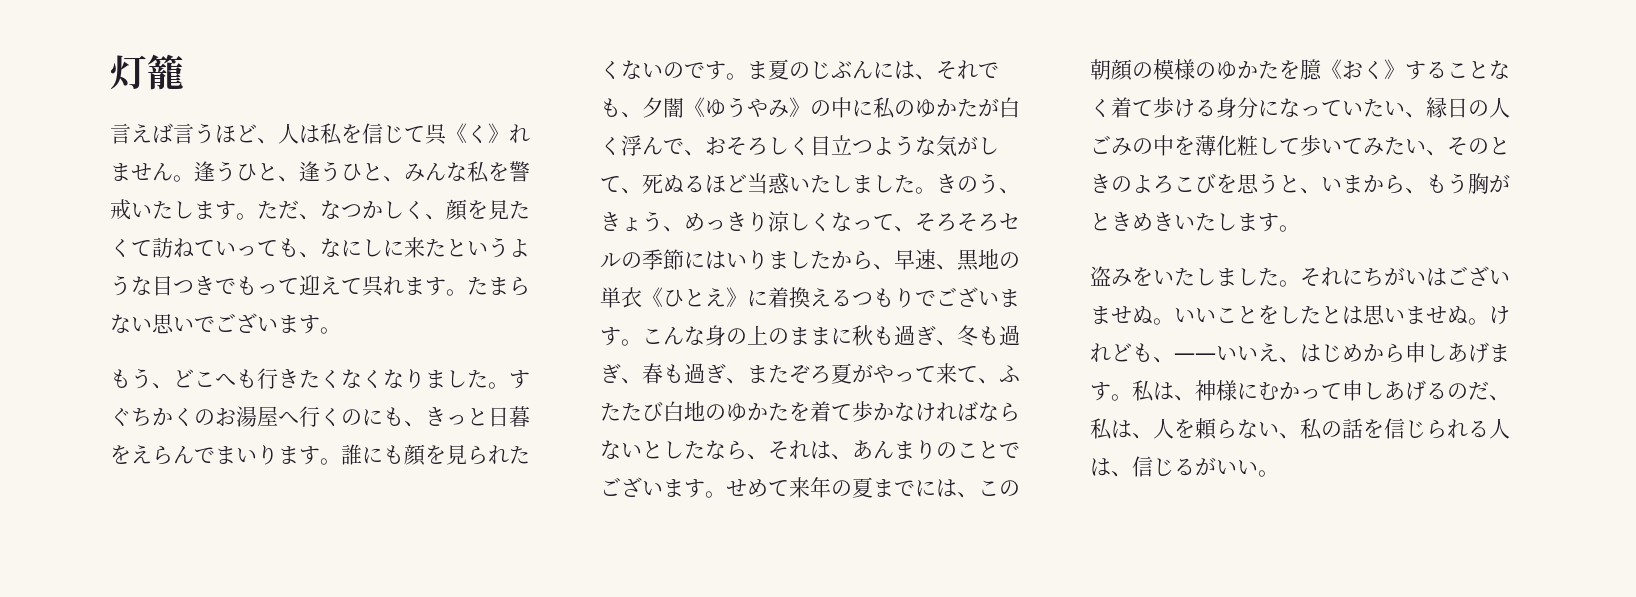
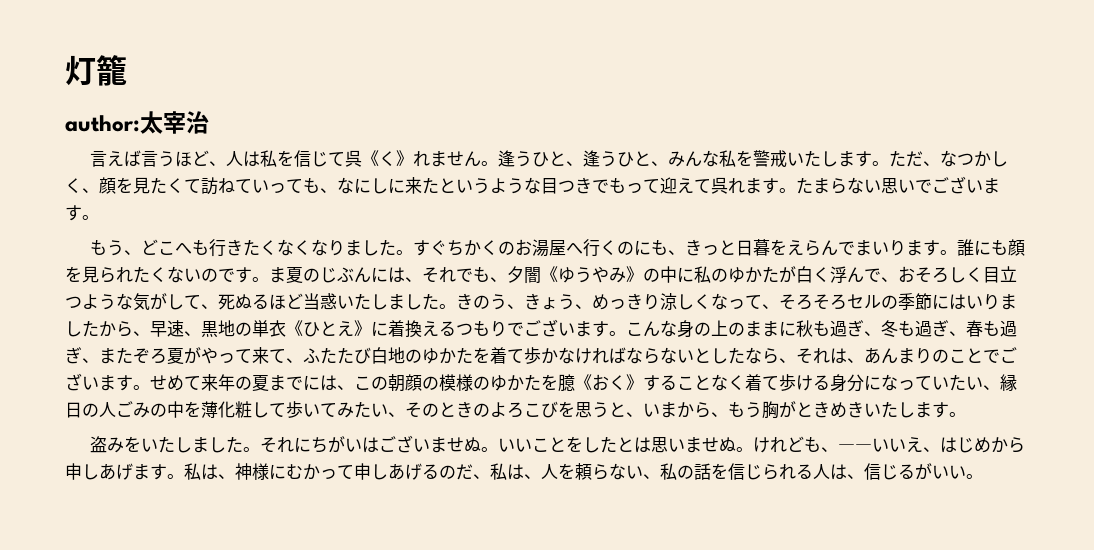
(184, 72) none -> [65,111,209,134] // author:太宰治

